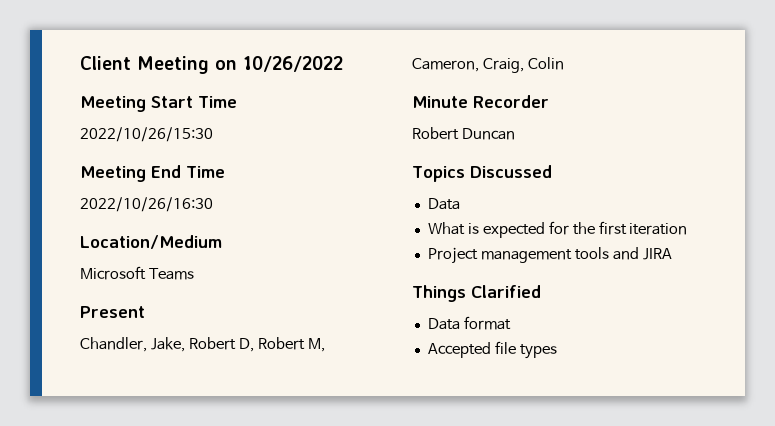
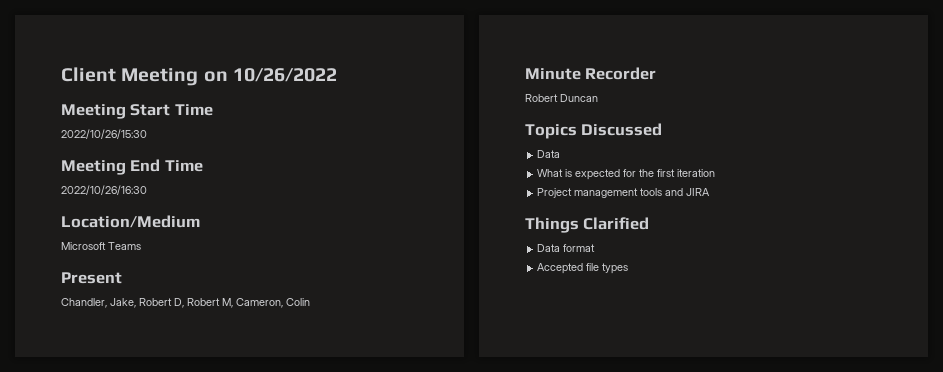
[482,58,524,73] Craig, -> (283, 303) none

